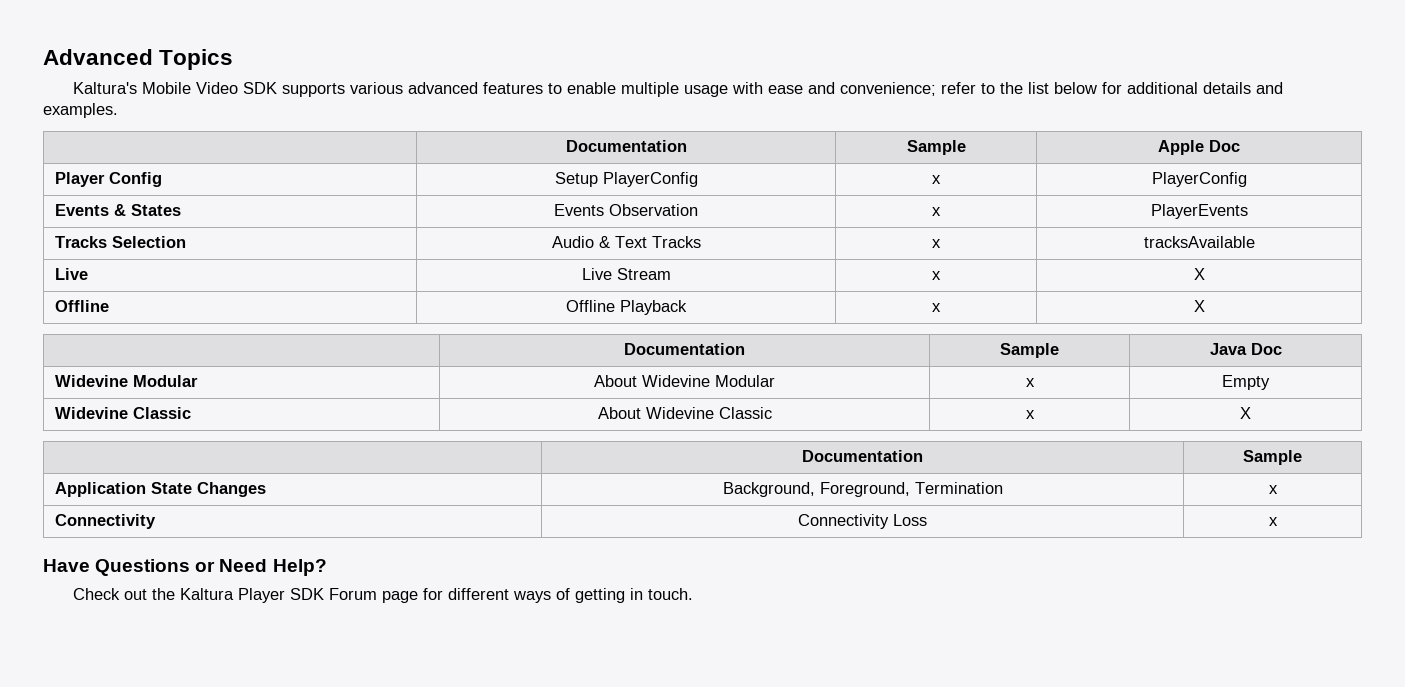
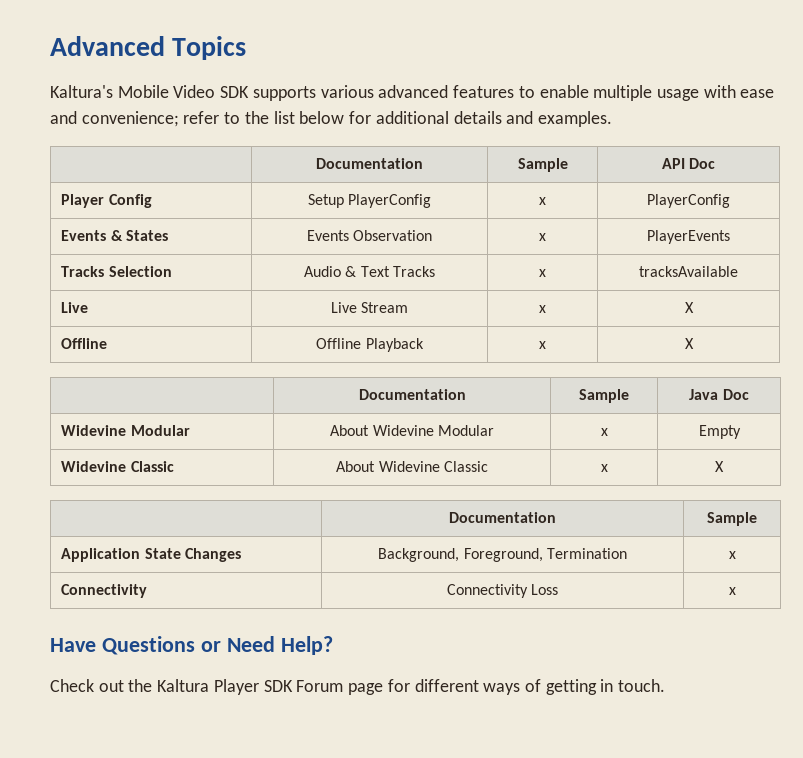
[1158,140,1204,155] Apple -> [661,158,685,169] API

